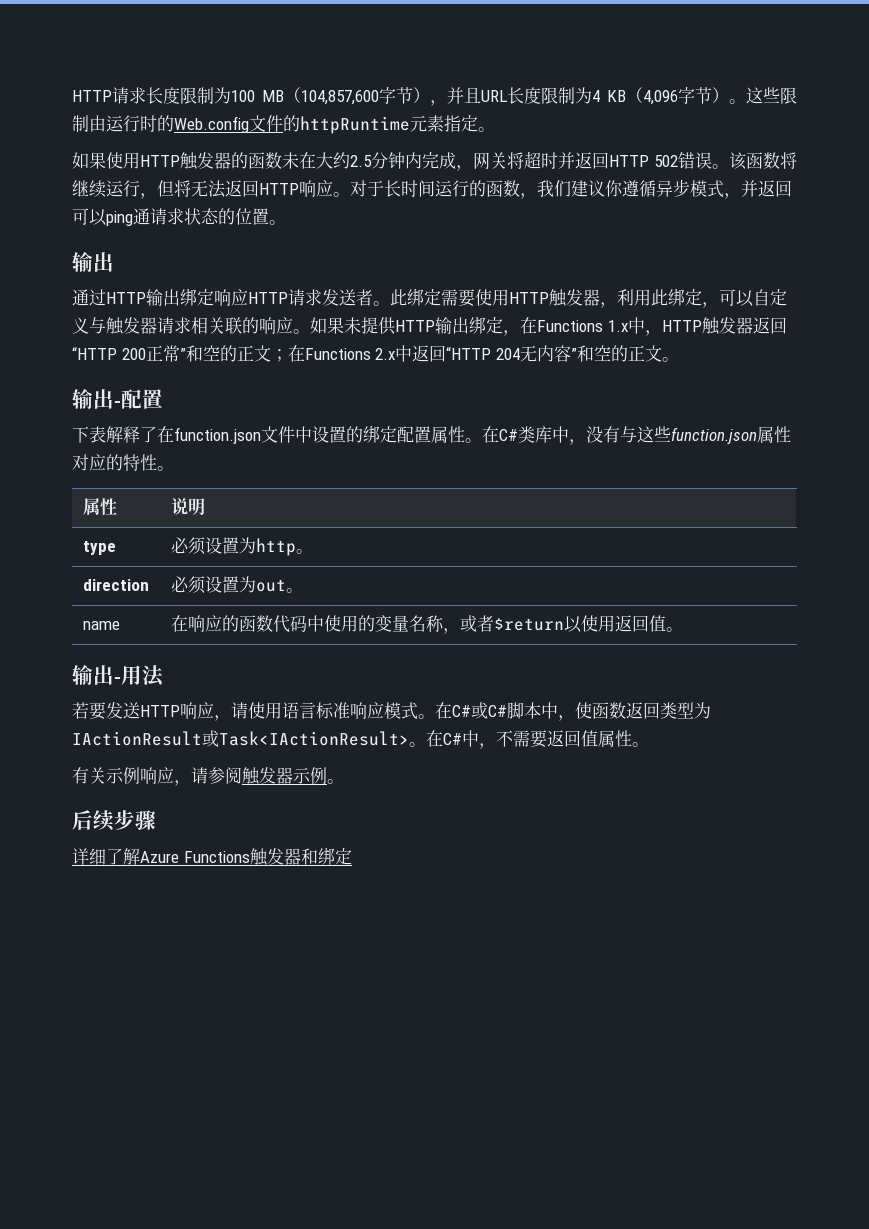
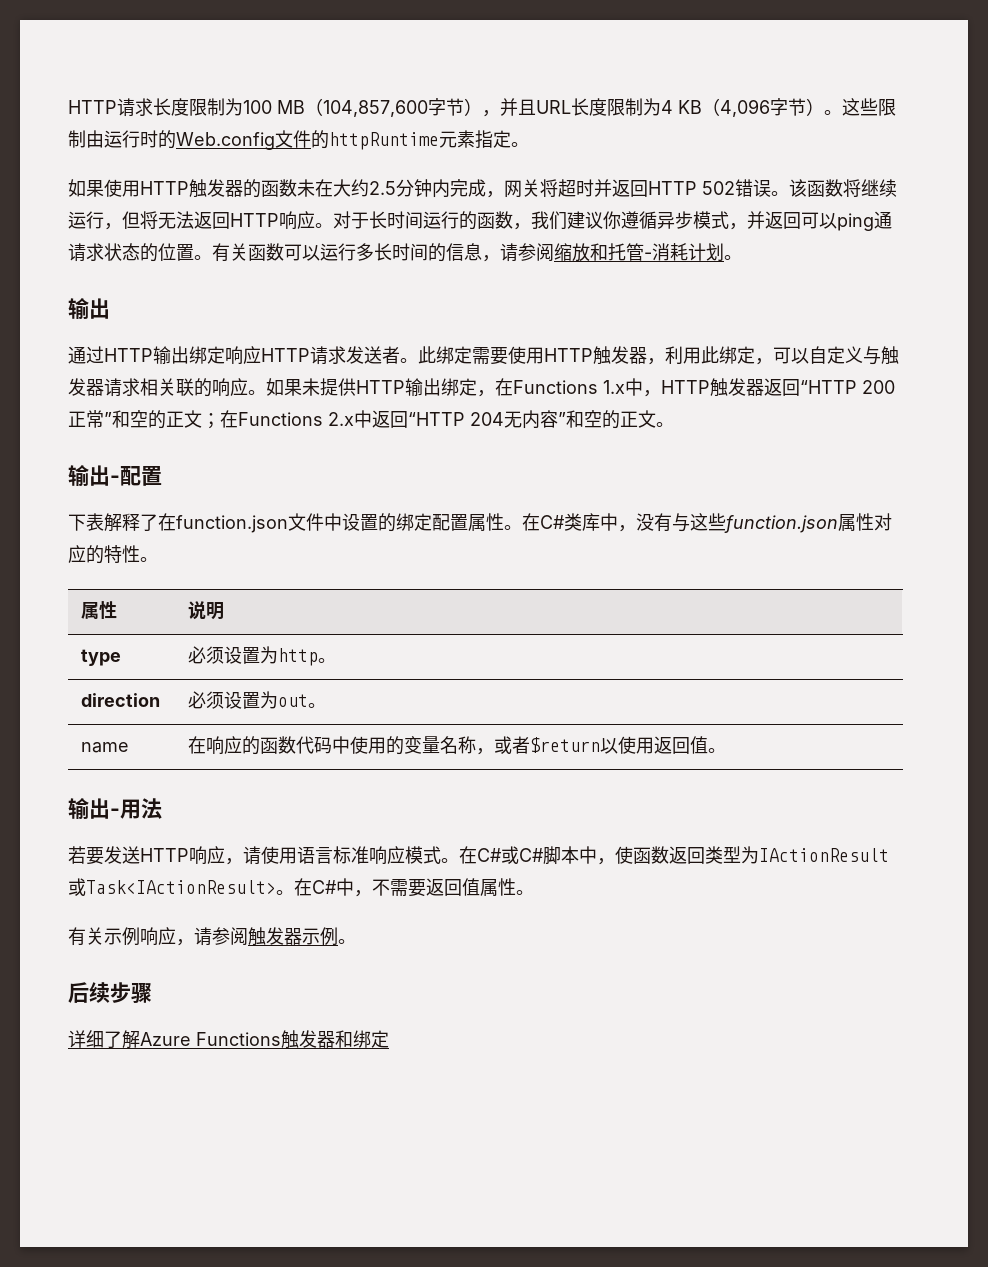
(286, 222) none -> [212,243,742,262] 有关函数可以运行多长时间的信息，请参阅缩放和托管-消耗计划。

